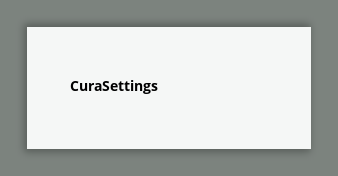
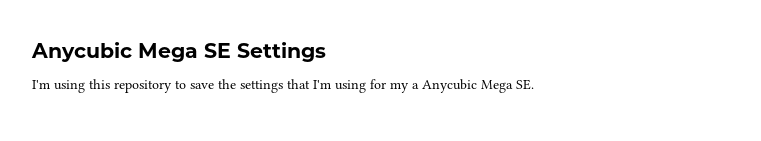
[70,80,158,94] CuraSettings -> [31,42,326,62] [32,79,534,93] Anycubic Mega SE Settings // I'm using this repository to save the settings that I'm using for my a Anycubic Mega SE.

